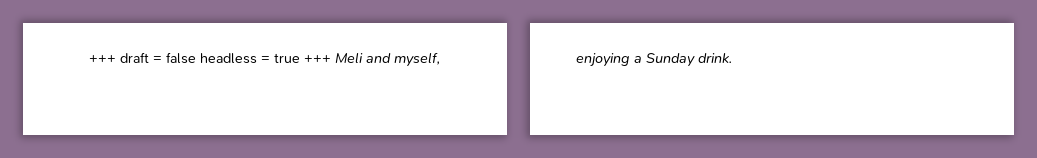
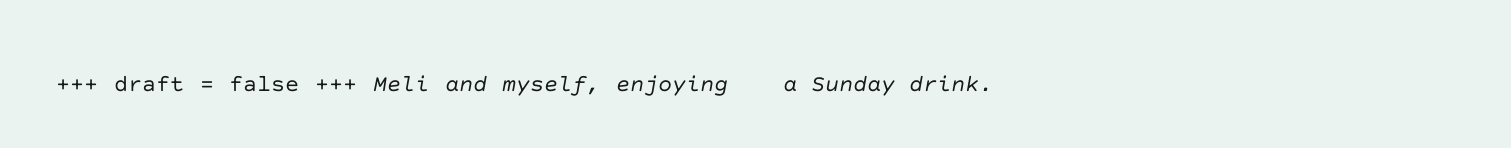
[199,53,300,64] headless = true -> (300, 83) none

